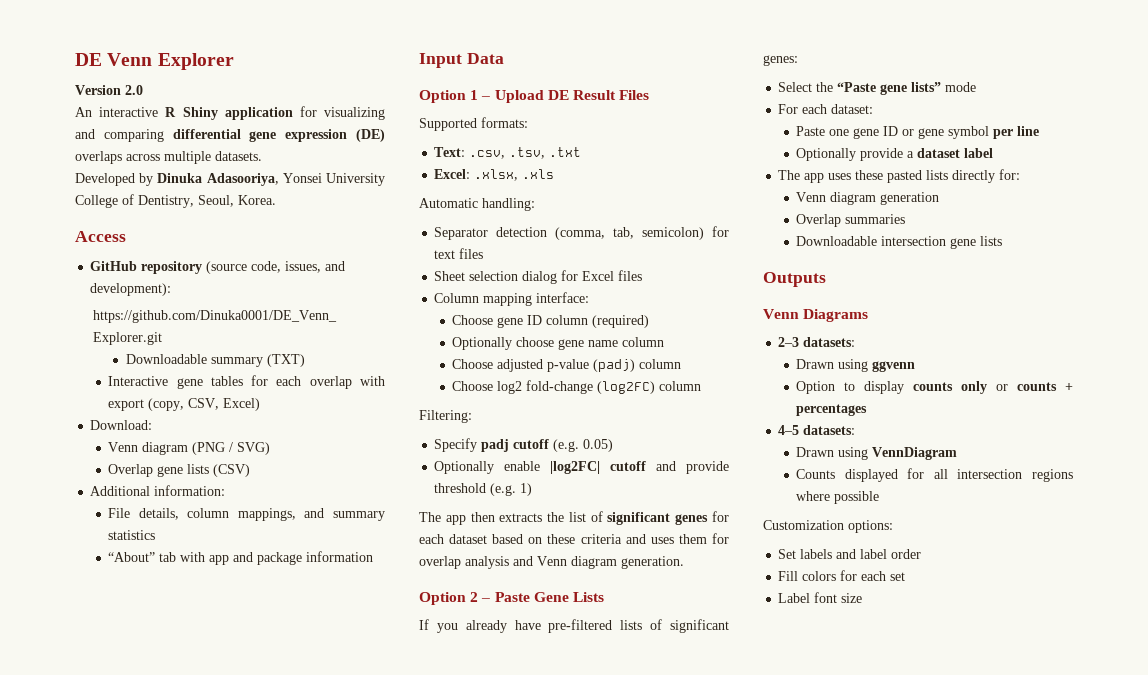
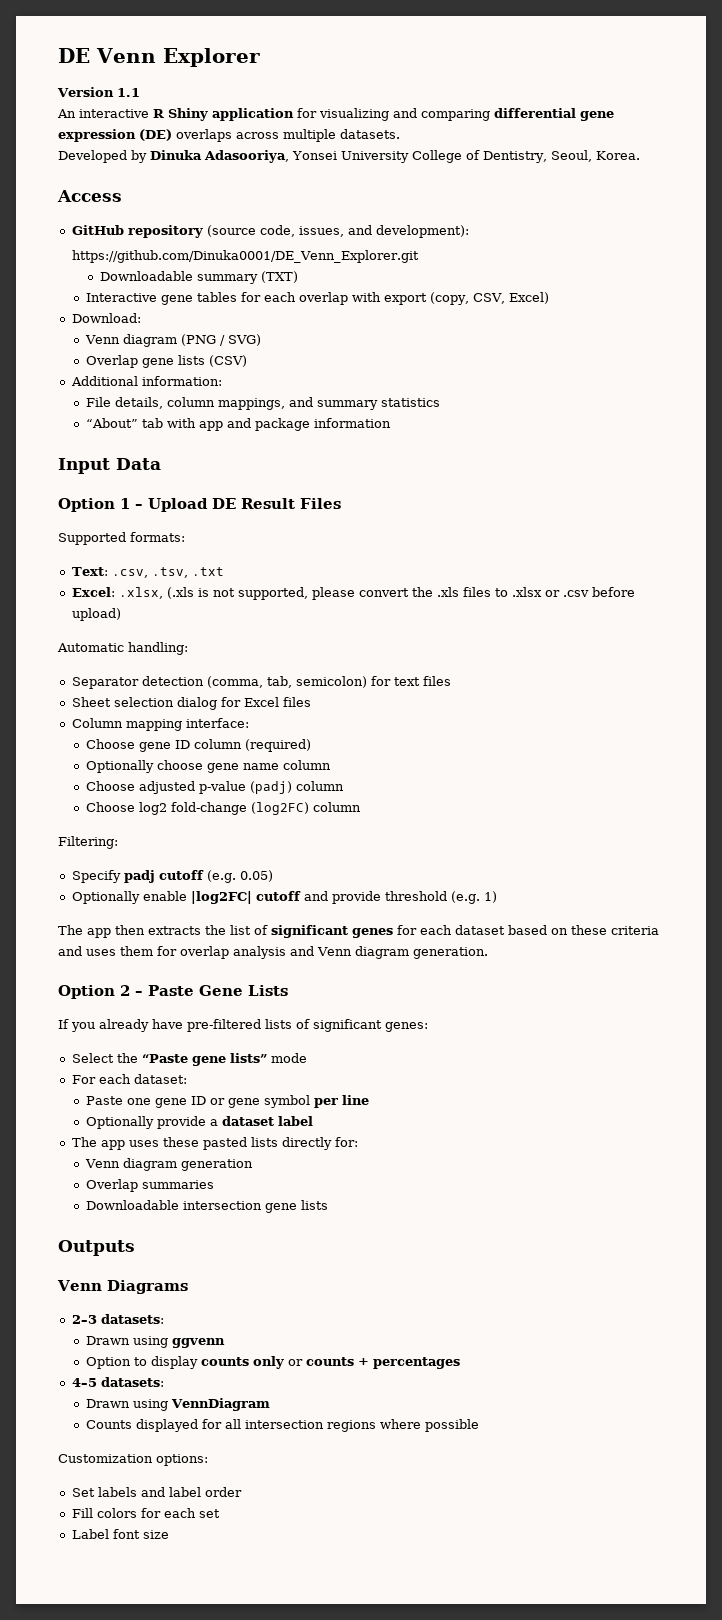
[125,85,143,95] 2.0 -> [116,88,140,97] 1.1
[522,169,555,179] .xls -> [166,587,635,600] [71,608,121,621] (.xls is not supported, please convert the .xls files to .xlsx or .csv before upload)

